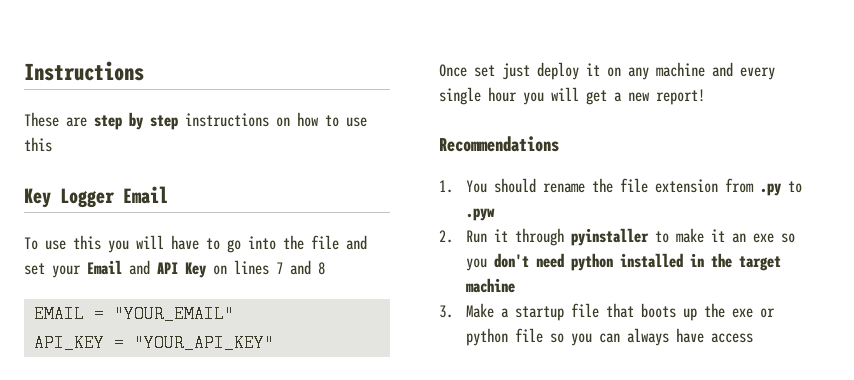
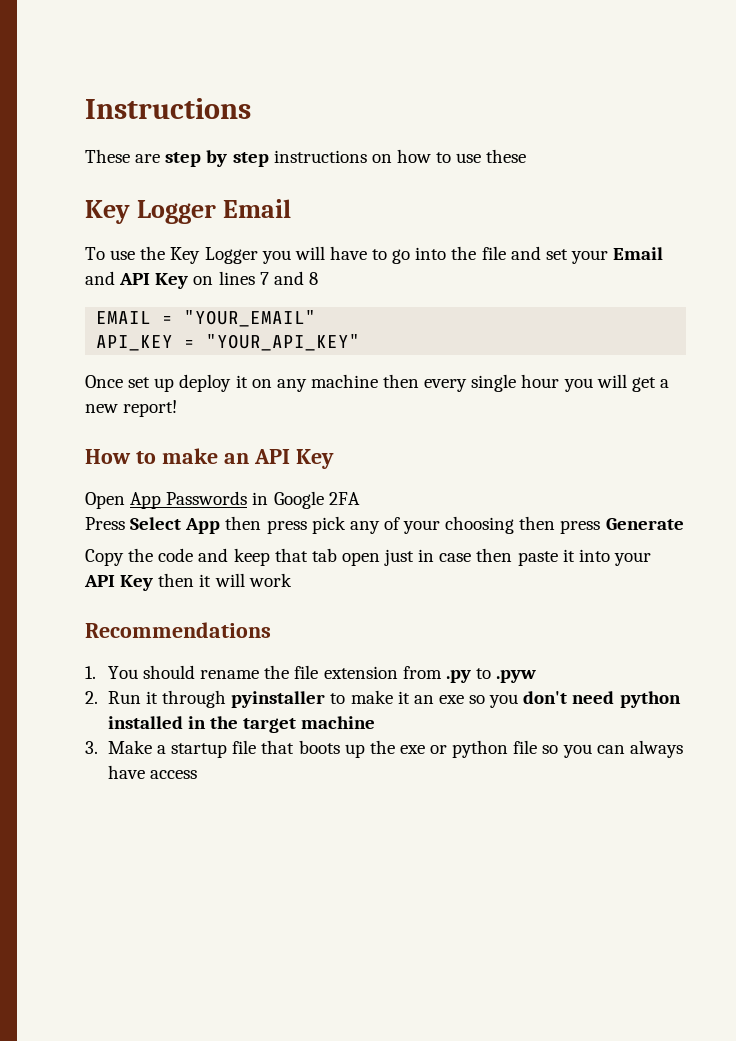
[24,137,52,152] this -> [486,149,527,163] these
[73,235,101,250] this -> [140,246,258,264] the Key Logger
[502,63,530,80] just -> [154,378,175,392] up
[712,62,733,77] and -> [383,374,420,388] then
(705, 97) none -> [85,448,334,469] [85,491,360,509] [85,516,684,534] [85,548,651,566] [84,573,292,591] // How to make an API Key // Open App Passwords in Google 2FA // Press Select App then press pick any of your choosing then press Generate // Copy the code and keep that tab open just in case then paste it into your API Key then it will work

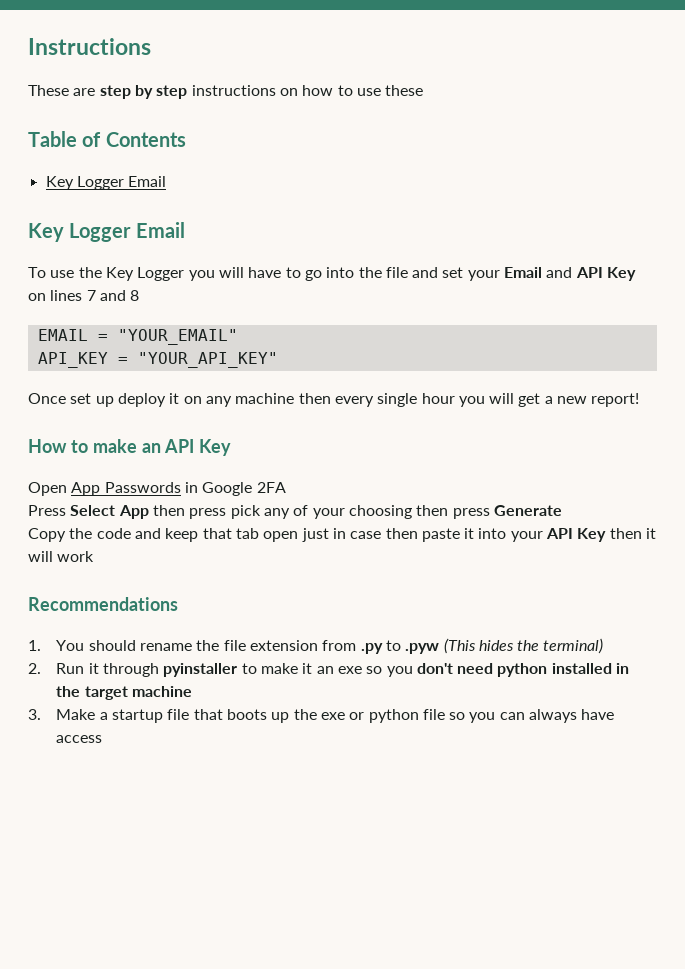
(527, 156) none -> [28,131,186,147] [45,176,167,190] // Table of Contents // Key Logger Email
(537, 676) none -> [443,638,604,654] (This hides the terminal)

